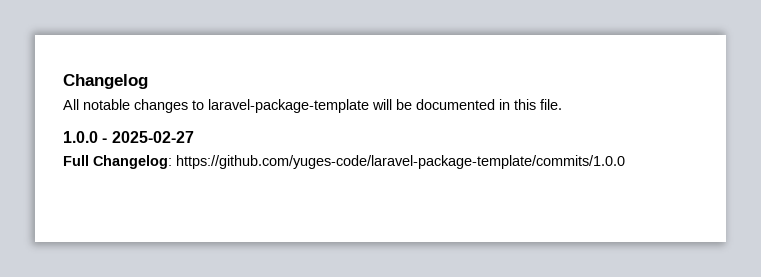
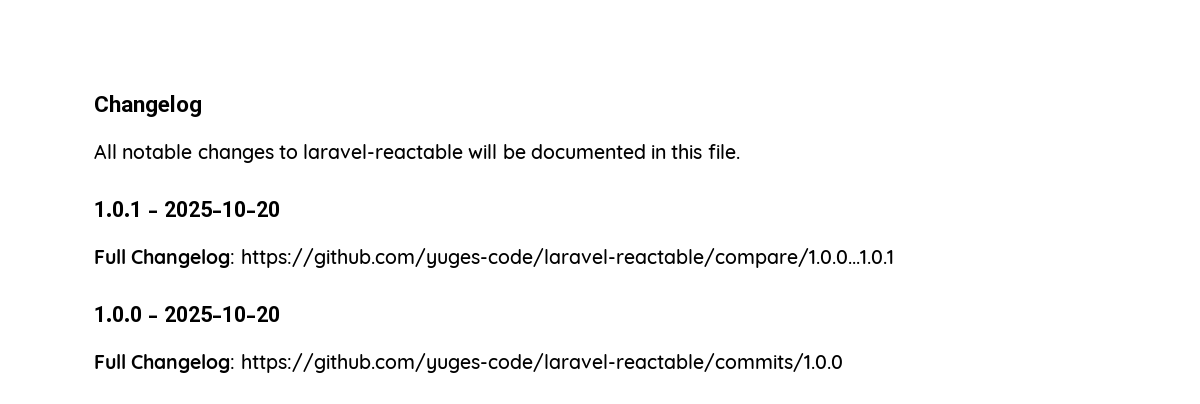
[208,99,369,113] laravel-package-template -> [303,144,464,159] laravel-reactable
[63,131,194,143] [63,155,625,169] 1.0.0 - 2025-02-27 // Full Changelog: https://github.com/yuges-code/laravel-package-template/commits/1.0.0 -> [94,201,280,217] [94,248,894,268] [94,306,280,322] [94,353,843,373] 1.0.1 - 2025-10-20 // Full Changelog: https://github.com/yuges-code/laravel-reactable/compare/1.0.0...1.0.1 // 1.0.0 - 2025-10-20 // Full Changelog: https://github.com/yuges-code/laravel-reactable/commits/1.0.0

